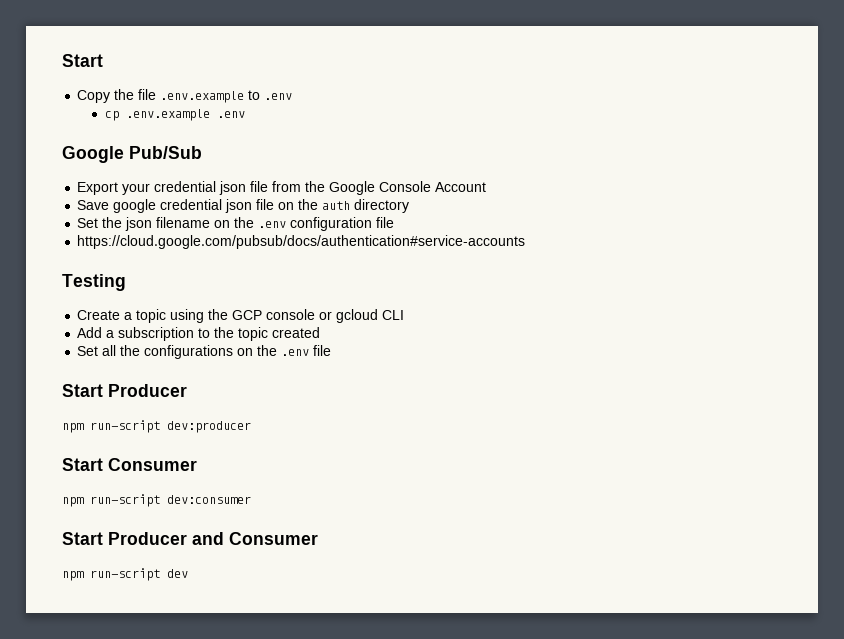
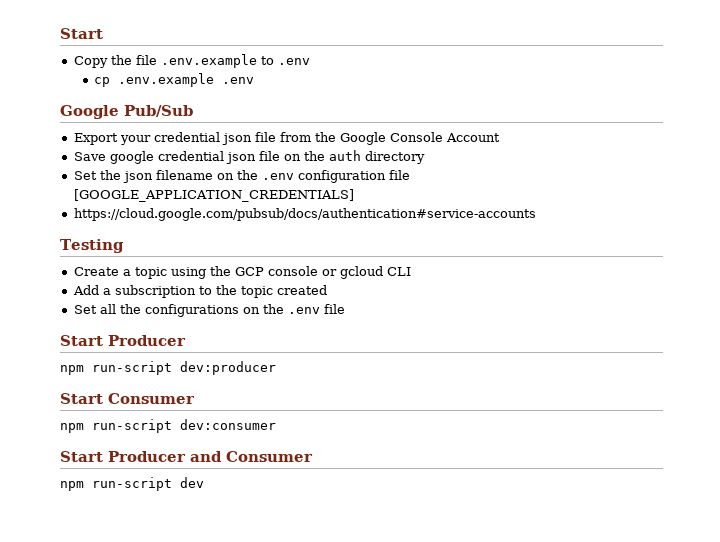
(395, 222) none -> [73,189,354,202] [GOOGLE_APPLICATION_CREDENTIALS]

